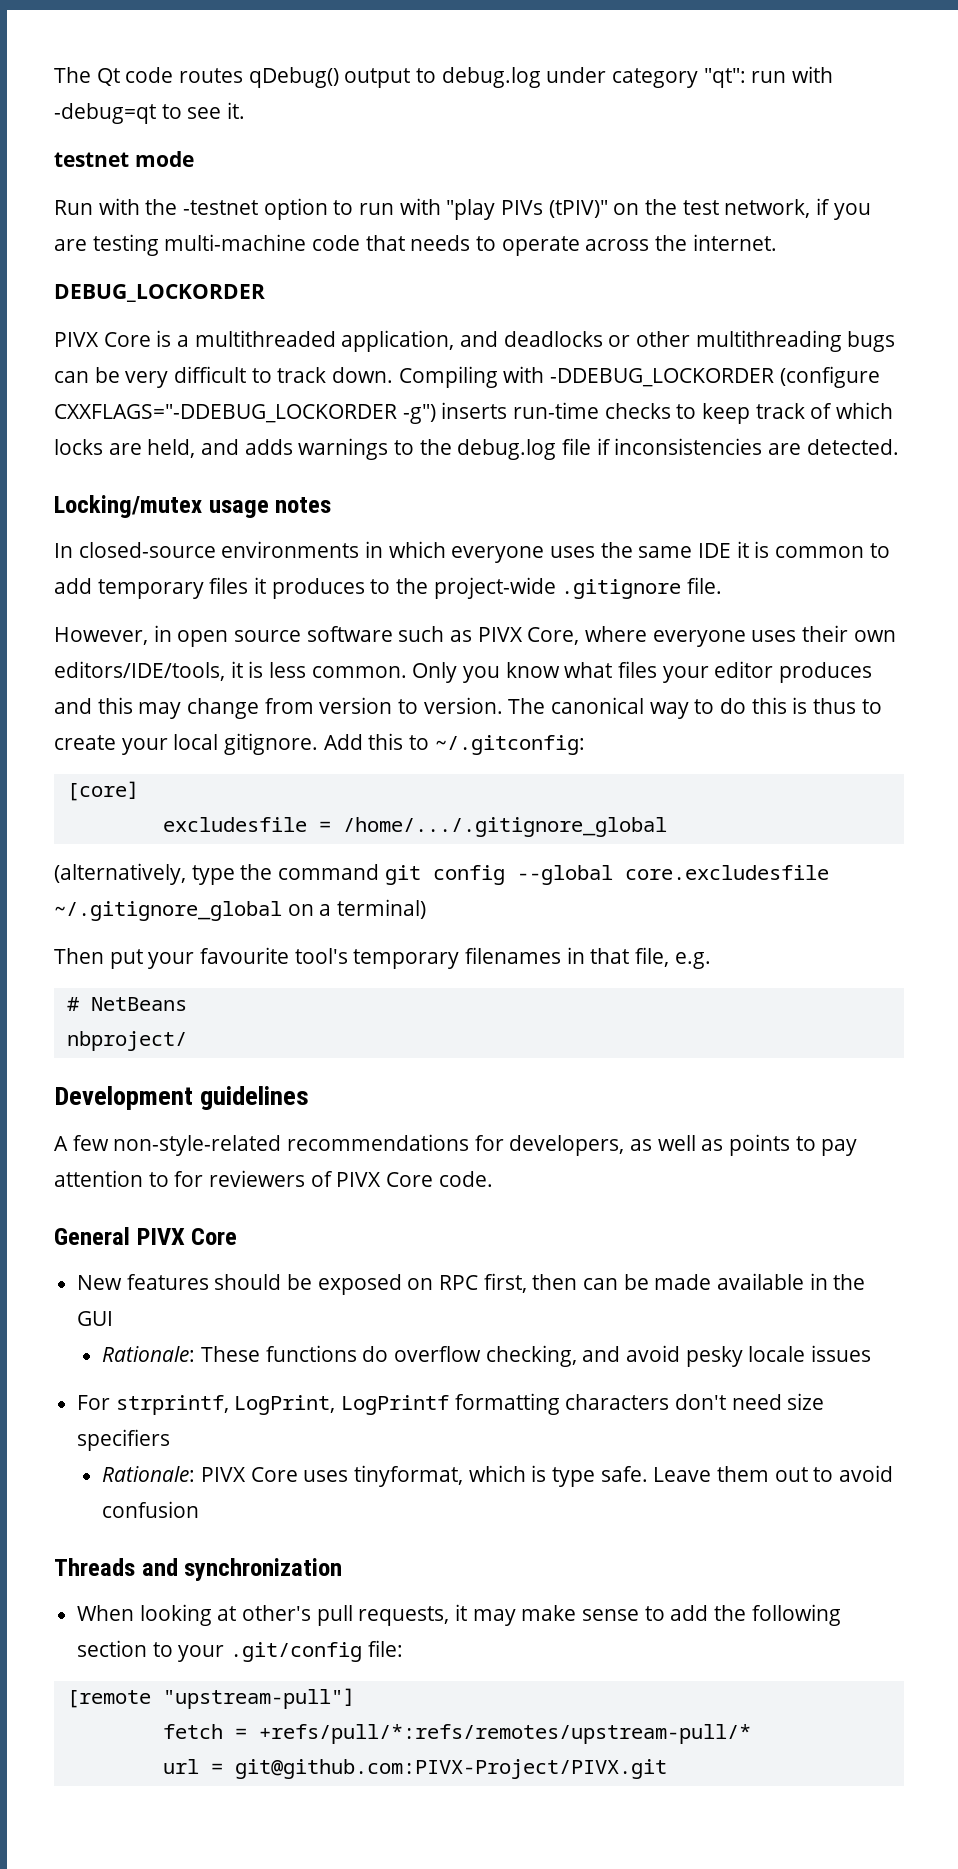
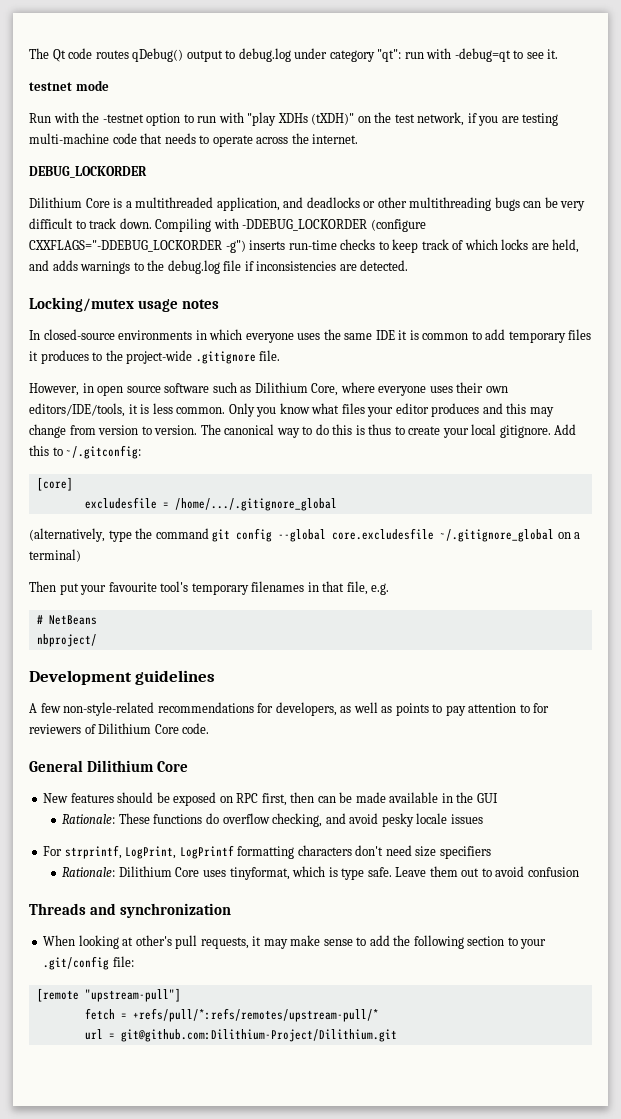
[501,200,608,218] PIVs (tPIV)" -> [277,113,355,125] XDHs (tXDH)"
[54,332,99,347] PIVX -> [29,197,82,208] Dilithium
[477,627,523,642] PIVX -> [254,382,308,393] Dilithium
[336,1172,382,1187] PIVX -> [98,723,152,734] Dilithium
[136,1228,185,1245] PIVX -> [87,760,155,772] Dilithium
[200,1467,246,1482] PIVX -> [118,866,172,877] Dilithium
[234,1759,667,1779] git@github.com:PIVX-Project/PIVX.git -> [120,1029,397,1042] git@github.com:Dilithium-Project/Dilithium.git

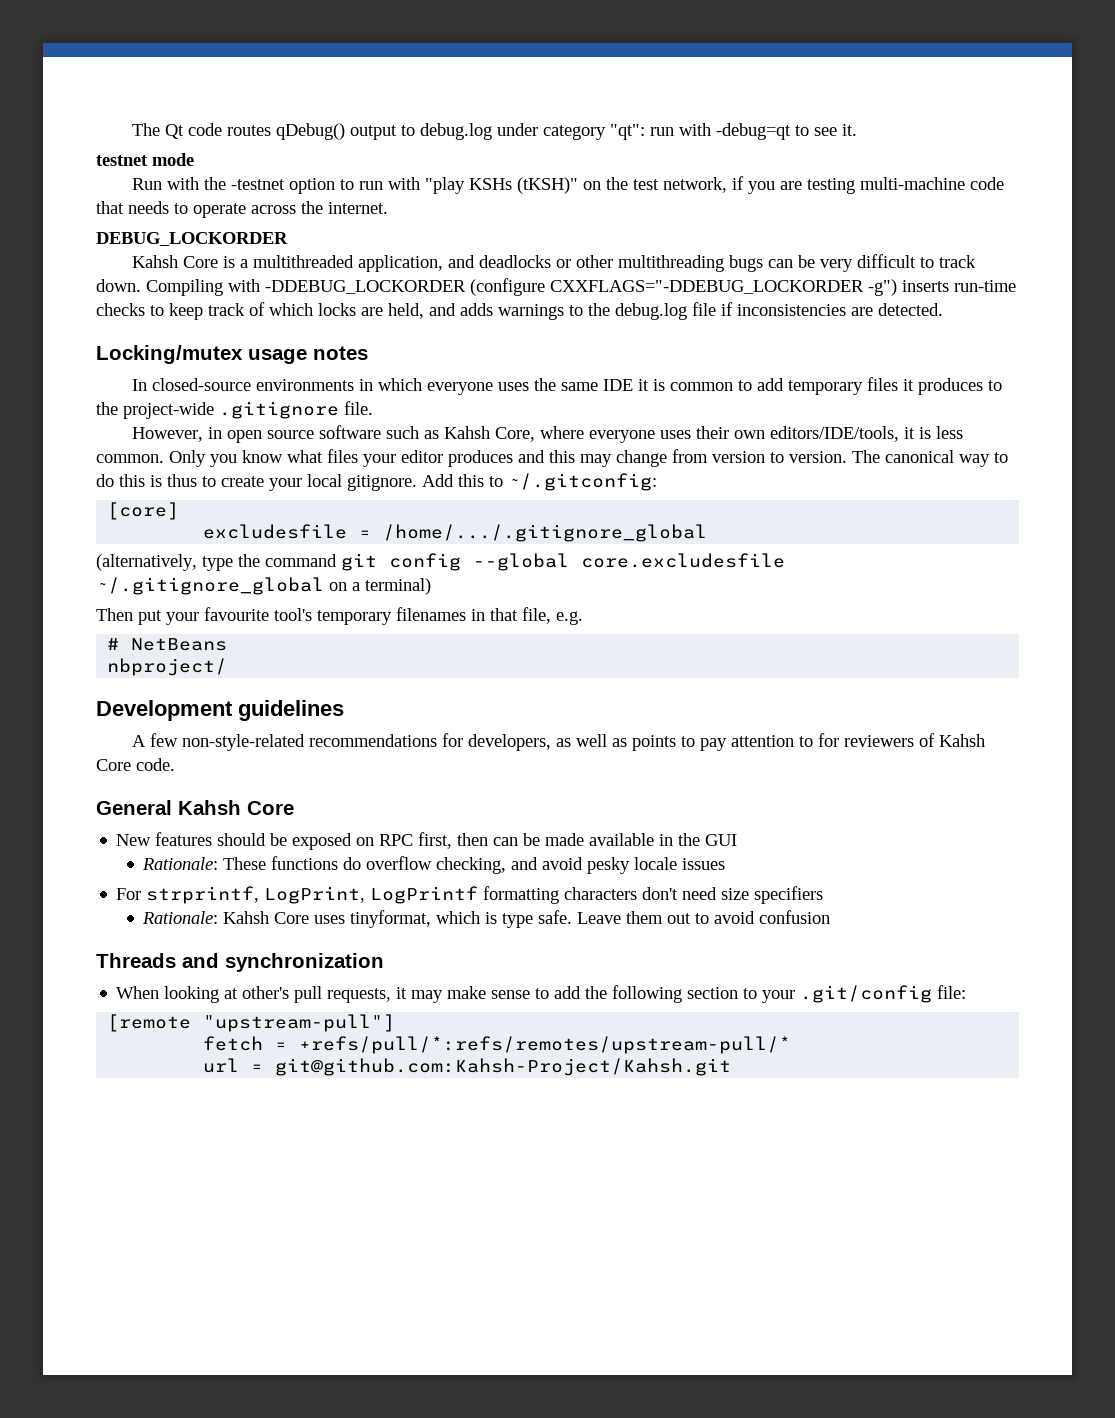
[277,113,355,125] XDHs (tXDH)" -> [469,177,579,194] KSHs (tKSH)"
[29,197,82,208] Dilithium -> [132,255,179,268] Kahsh
[254,382,308,393] Dilithium -> [444,426,491,439] Kahsh
[98,723,152,734] Dilithium -> [939,734,986,747] Kahsh
[87,760,155,772] Dilithium -> [178,800,241,815] Kahsh
[118,866,172,877] Dilithium -> [223,911,270,924] Kahsh
[120,1029,397,1042] git@github.com:Dilithium-Project/Dilithium.git -> [275,1058,732,1076] git@github.com:Kahsh-Project/Kahsh.git

